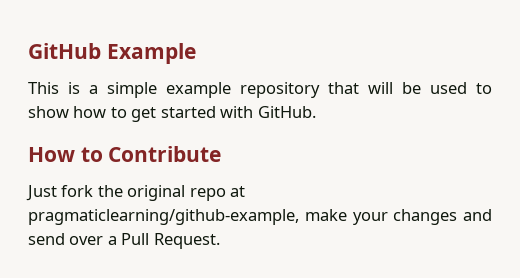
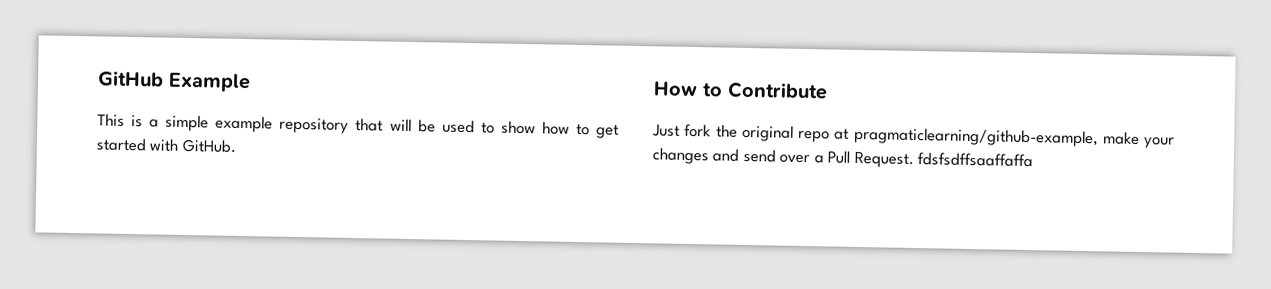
(220, 241) none -> [917,152,1034,168] fdsfsdffsaaffaffa

